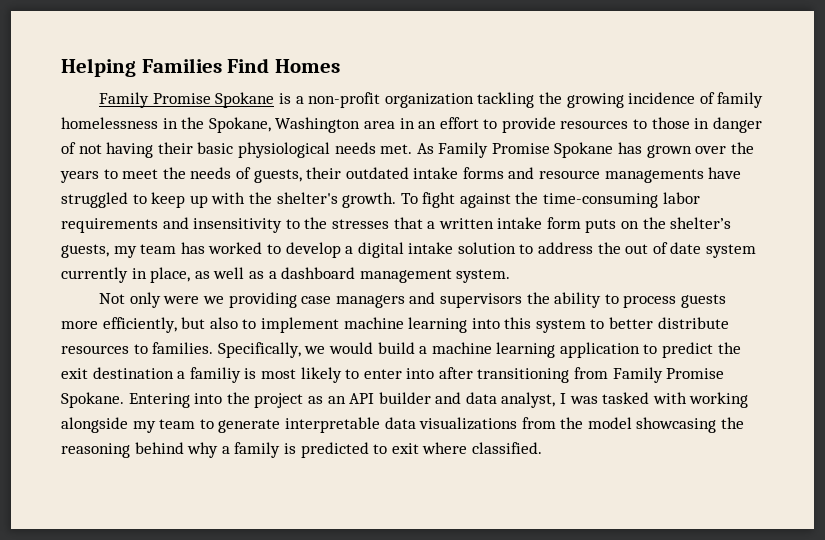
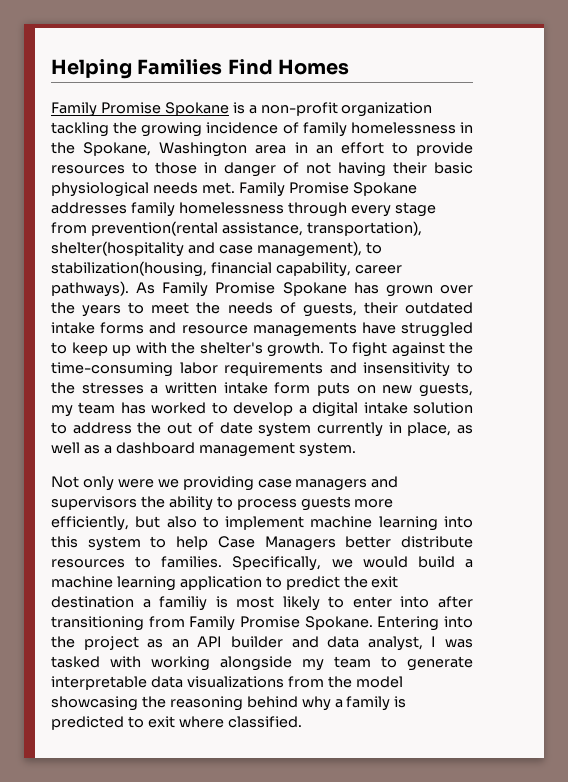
(413, 149) none -> [238,182,417,197] [51,202,436,217] [51,221,422,236] [51,241,382,257] [51,261,402,277] [51,281,129,297] Family Promise Spokane addresses family homelessness through every stage from prevention(rental assistance, transportation), shelter(hospitality and case management), to stabilization(housing, financial capability, career pathways).
[393,217,423,229] that -> (144, 388) none
[642,217,732,229] the shelter’s -> [382,385,413,394] new
(605, 324) none -> [176,536,336,551] help Case Managers

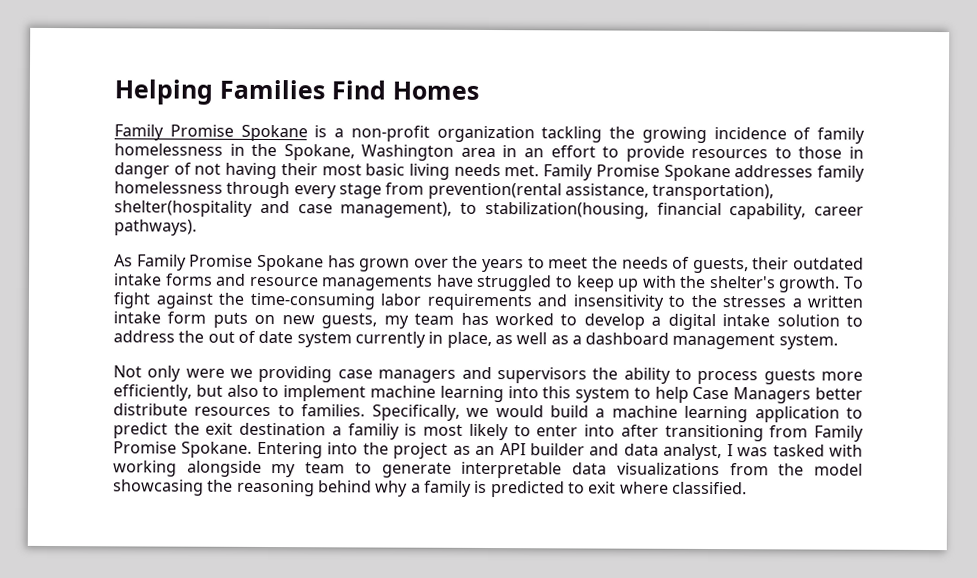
[434,162,473,174] [51,182,149,197] basic physiological -> [321,163,451,180] most basic living
(129, 289) none -> (197, 227) //

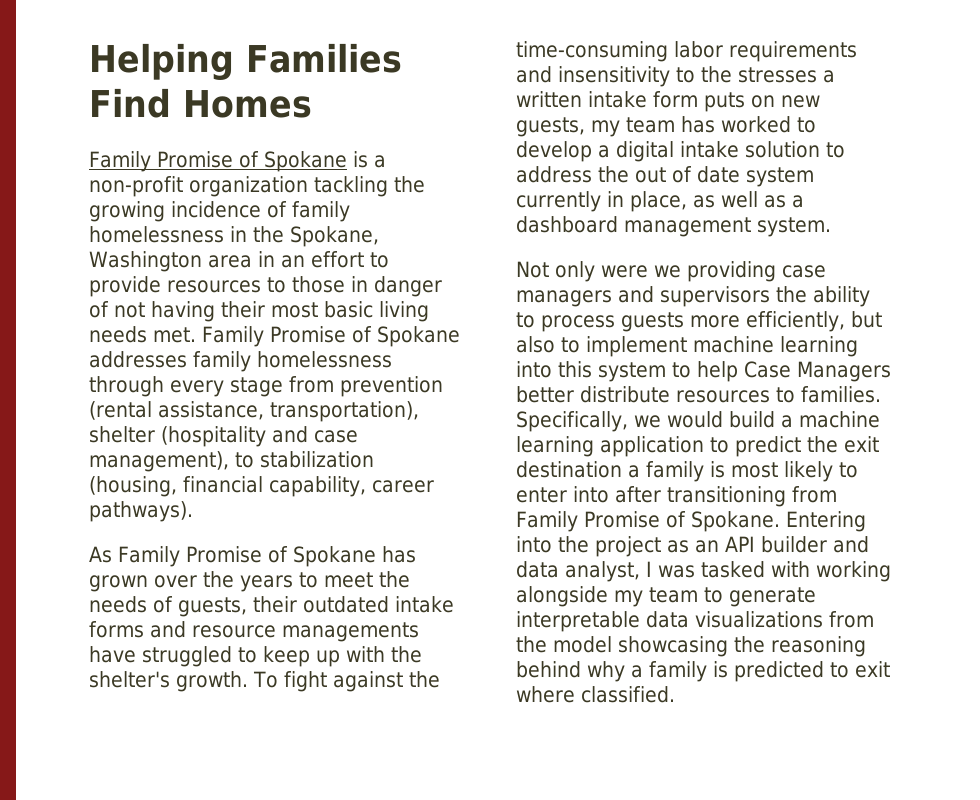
(234, 130) none -> [238,151,259,168] of
(660, 170) none -> [351,326,372,343] of
[427,182,775,201] [114,200,253,217] prevention(rental assistance, transportation), shelter(hospitality -> [340,376,443,397] [89,401,419,422] [89,426,266,447] prevention (rental assistance, transportation), shelter (hospitality
[484,201,649,219] stabilization(housing, -> [260,451,374,468] [89,476,177,497] stabilization (housing,
(254, 260) none -> [267,546,288,563] of
[347,423,400,440] familiy -> [646,461,704,482] family
(177, 447) none -> [665,511,686,528] of

